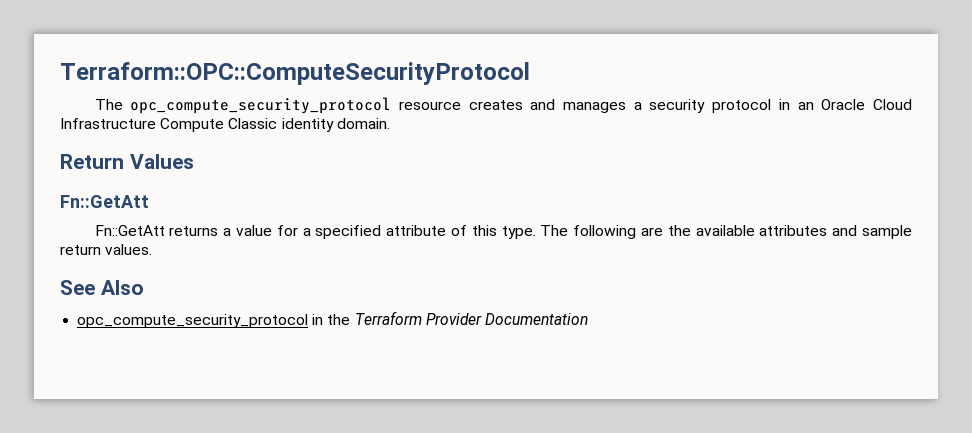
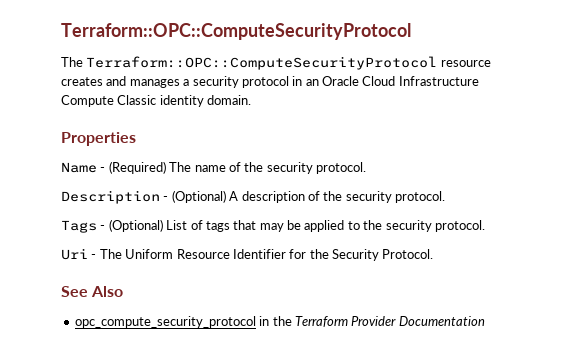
[130,97,392,114] opc_compute_security_protocol -> [86,56,438,70] Terraform::OPC::ComputeSecurityProtocol
[60,154,194,169] [60,195,149,208] [94,225,912,239] [60,244,153,255] Return Values // Fn::GetAtt // Fn::GetAtt returns a value for a specified attribute of this type. The following are the available attributes and sample return values. -> [61,132,136,146] [61,161,366,174] [61,190,445,204] [61,219,485,233] [61,248,434,261] Properties // Name - (Required) The name of the security protocol. // Description - (Optional) A description of the security protocol. // Tags - (Optional) List of tags that may be applied to the security protocol. // Uri - The Uniform Resource Identifier for the Security Protocol.

